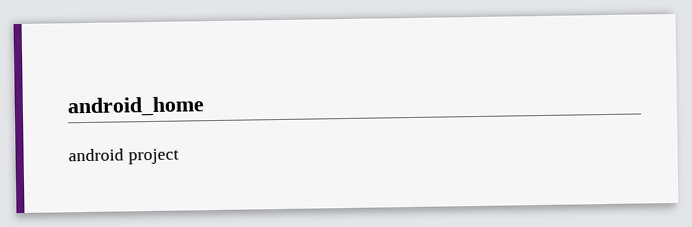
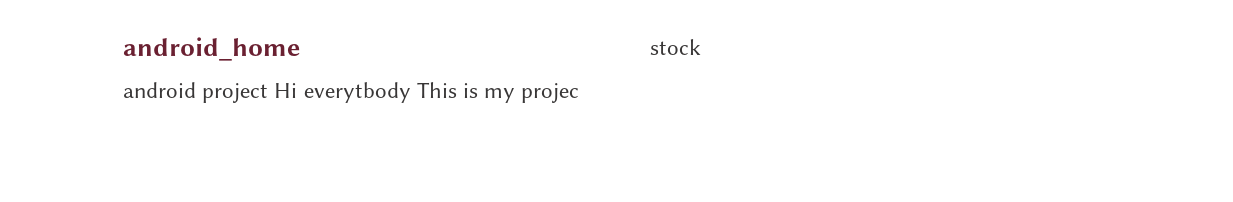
(179, 156) none -> [274,82,580,103] [650,39,701,55] Hi everytbody This is my projec stock

